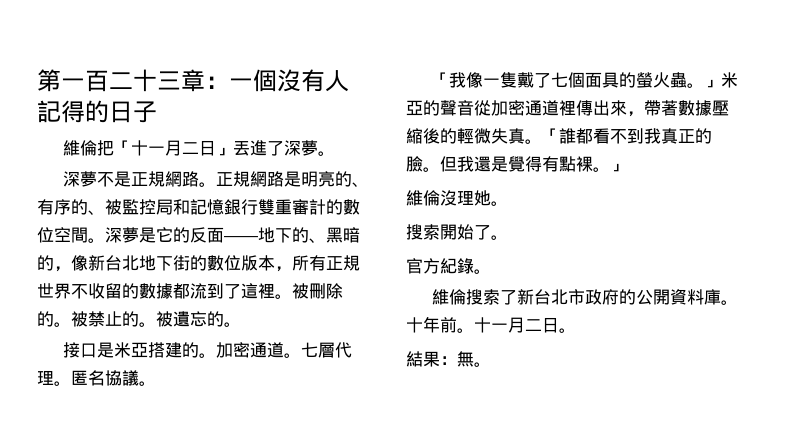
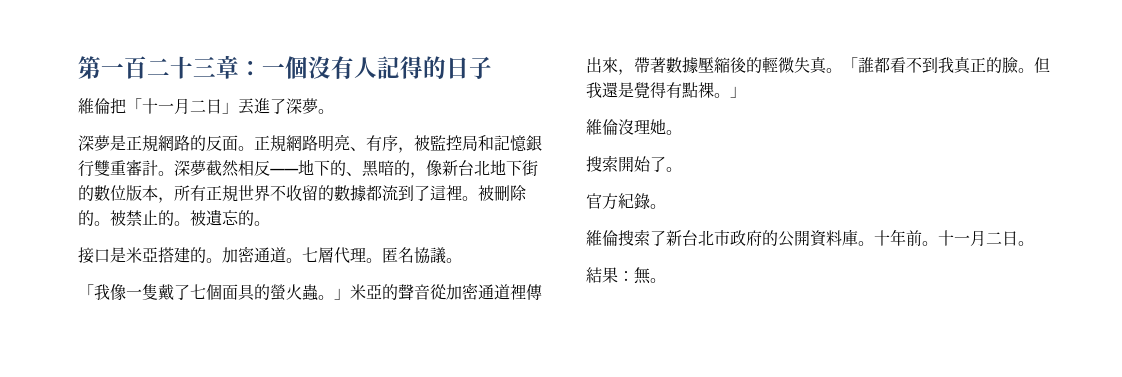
[97,172,115,187] 不 -> (110, 143) none
(200, 179) none -> [190,135,238,151] 的反面
[284,171,370,187] [37,199,105,215] 是明亮的、有序的、 -> [318,134,414,153] 明亮、有序，
[326,199,360,215] [37,227,224,243] 的數位空間。深夢是它的反面 -> [158,160,270,177] 。深夢截然相反

